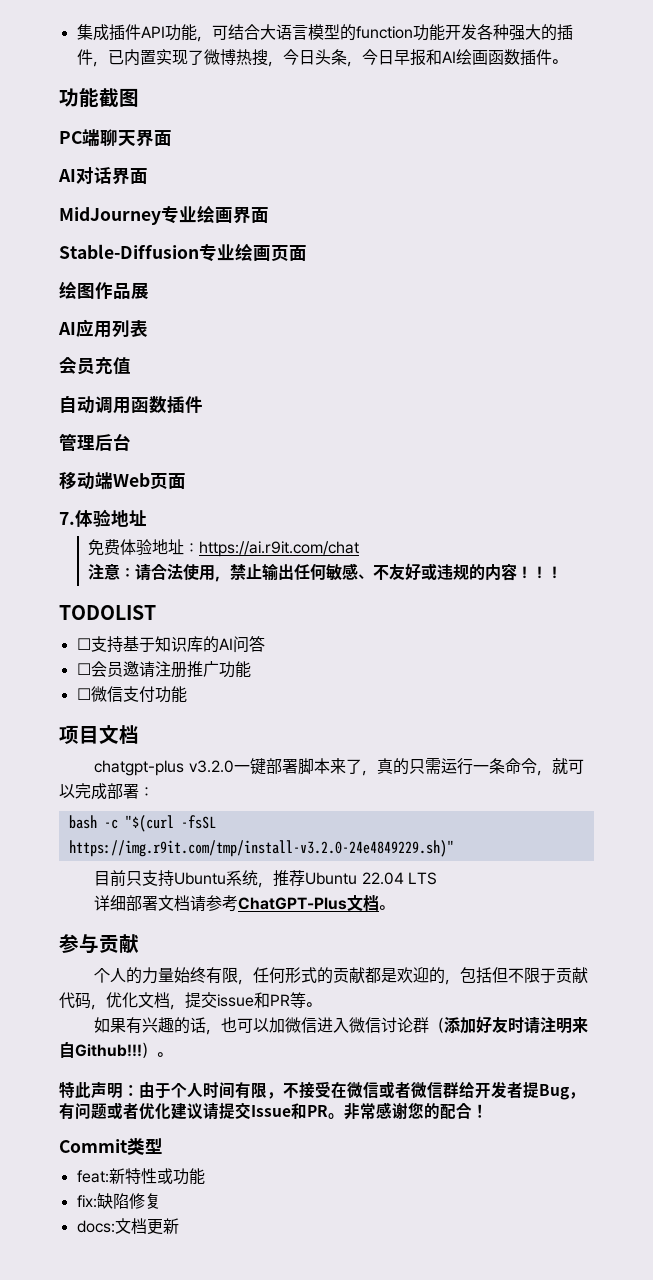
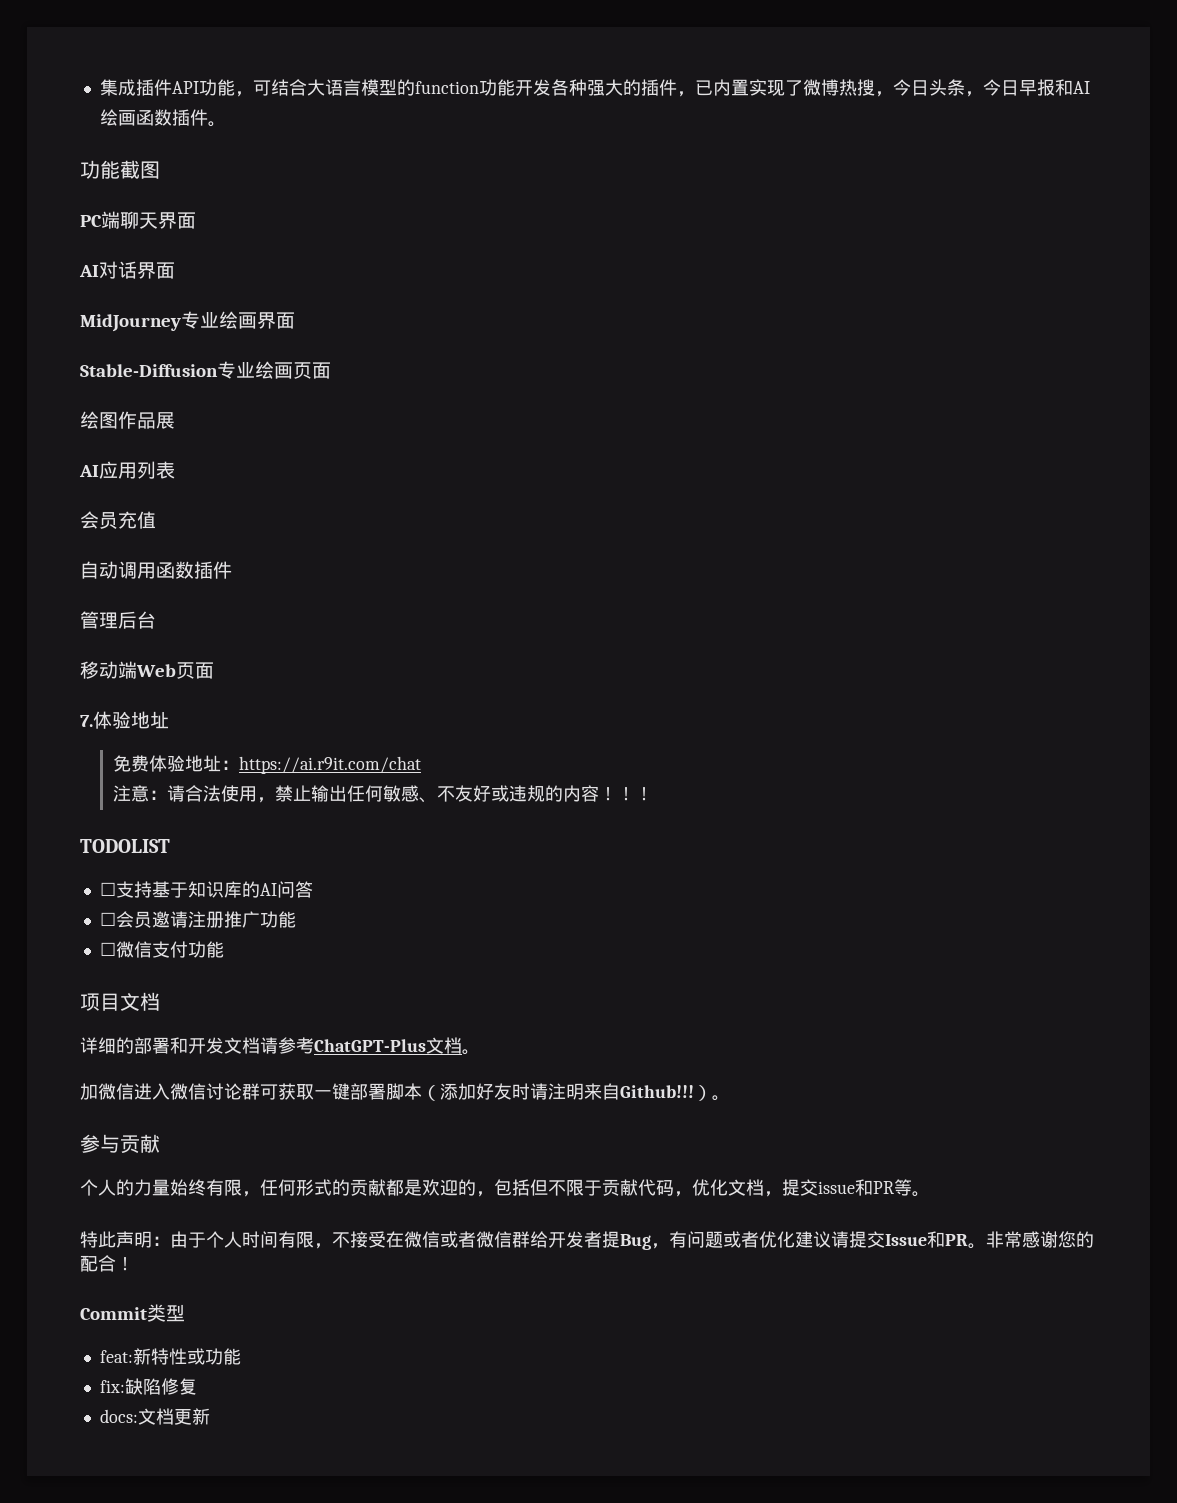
[94,758,584,776] [59,783,154,800] [68,815,216,832] [68,840,454,857] [94,870,438,888] [94,895,159,911] chatgpt-plus v3.2.0一键部署脚本来了，真的只需运行一条命令，就可以完成部署： // bash -c "$(curl -fsSL https://img.r9it.com/tmp/install-v3.2.0-24e4849229.sh)" // 目前只支持Ubuntu系统，推荐Ubuntu 22.04 LTS // 详细部署 -> [80,1037,224,1054] 详细的部署和开发
(395, 907) none -> [80,1083,730,1101] // 加微信进入微信讨论群可获取一键部署脚本（添加好友时请注明来自Github!!!）。
[94,1016,589,1035] [59,1041,172,1058] // 如果有兴趣的话，也可以加微信进入微信讨论群（添加好友时请注明来自Github!!!）。 -> (930, 1194) none

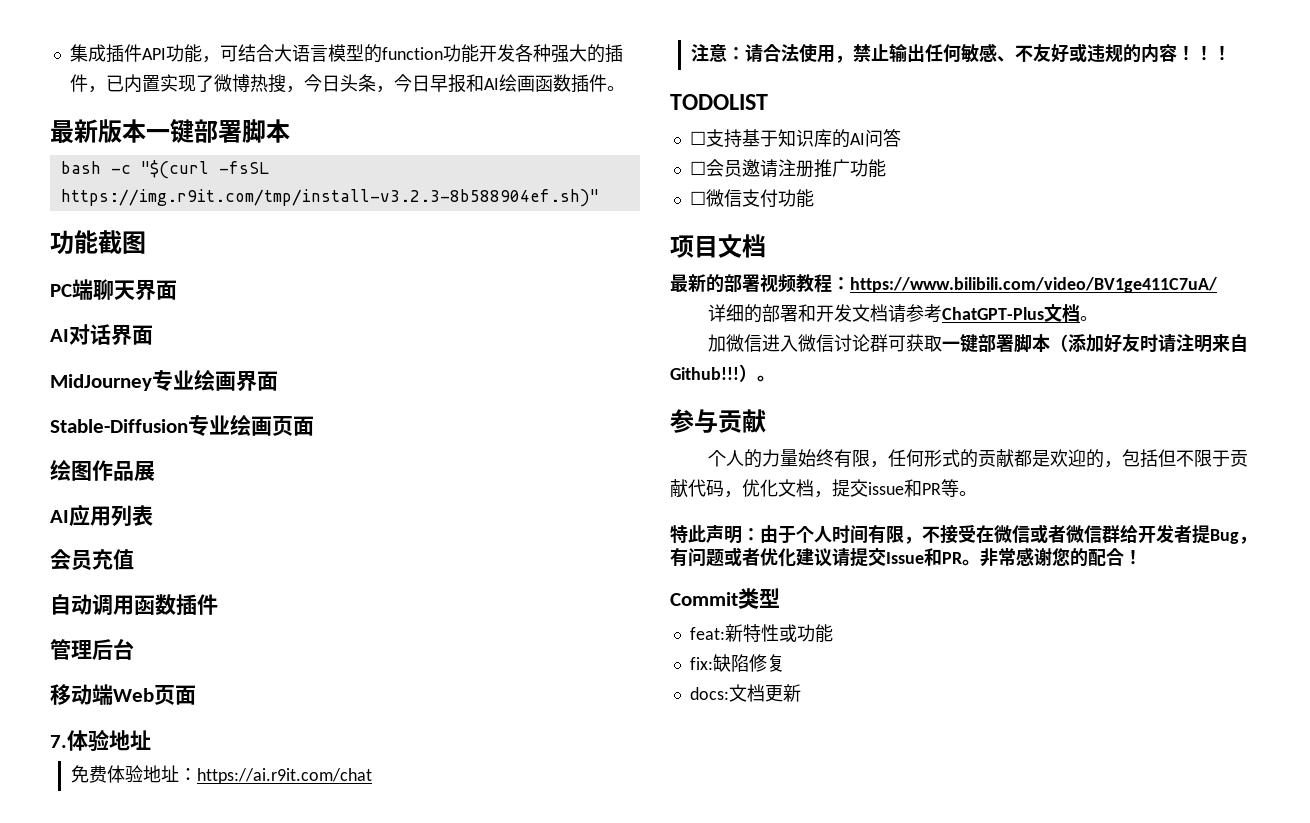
(226, 124) none -> [50,119,290,143] [60,160,269,179] [60,189,599,207] // 最新版本一键部署脚本 // bash -c "$(curl -fsSL https://img.r9it.com/tmp/install-v3.2.3-8b588904ef.sh)"
(160, 1001) none -> [670,274,1217,293] // 最新的部署视频教程：https://www.bilibili.com/video/BV1ge411C7uA/

